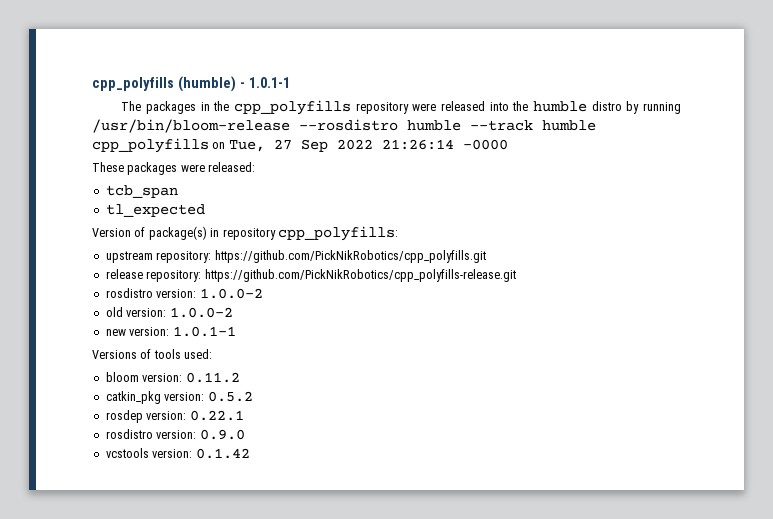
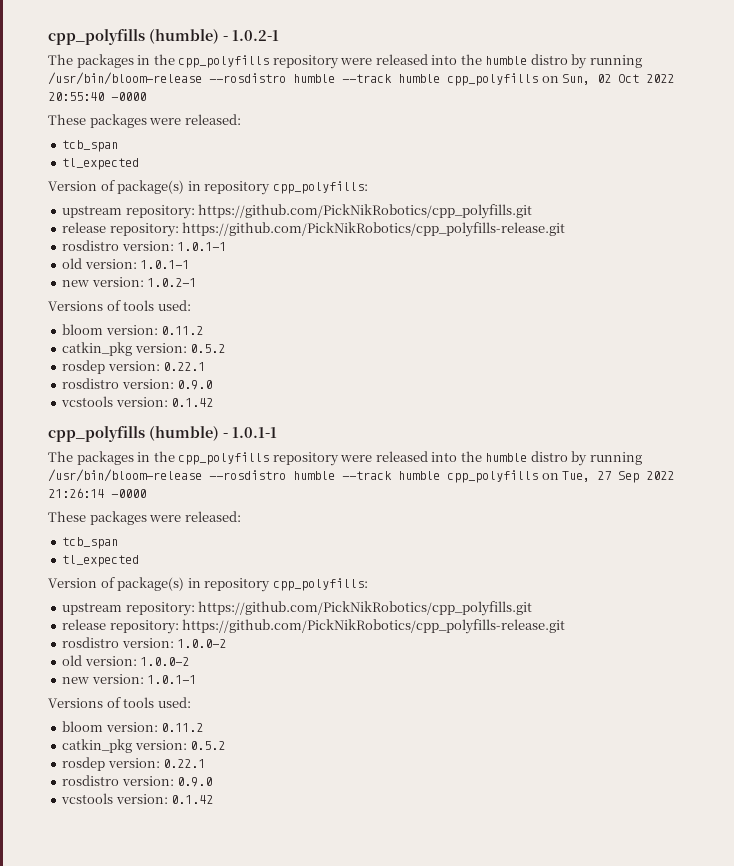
[92,76,245,92] cpp_polyfills (humble) - -> [48,29,279,45] [48,54,642,69] [48,72,675,86] [48,92,146,101] [48,114,241,128] [62,140,119,152] [62,158,140,170] [48,180,368,195] [62,204,533,219] [62,222,566,237] [62,240,227,251] [62,258,190,269] [62,277,197,287] [48,300,191,311] [62,324,204,335] [62,342,226,356] [62,360,206,374] [62,378,213,390] [61,396,214,407] [48,426,228,442] cpp_polyfills (humble) - 1.0.2-1 // The packages in the cpp_polyfills repository were released into the humble distro by running /usr/bin/bloom-release --rosdistro humble --track humble cpp_polyfills on Sun, 02 Oct 2022 20:55:40 -0000 // These packages were released: // tcb_span // tl_expected // Version of package(s) in repository cpp_polyfills: // upstream repository: https://github.com/PickNikRobotics/cpp_polyfills.git // release repository: https://github.com/PickNikRobotics/cpp_polyfills-release.git // rosdistro version: 1.0.1-1 // old version: 1.0.1-1 // new version: 1.0.2-1 // Versions of tools used: // bloom version: 0.11.2 // catkin_pkg version: 0.5.2 // rosdep version: 0.22.1 // rosdistro version: 0.9.0 // vcstools version: 0.1.42 // cpp_polyfills (humble) -

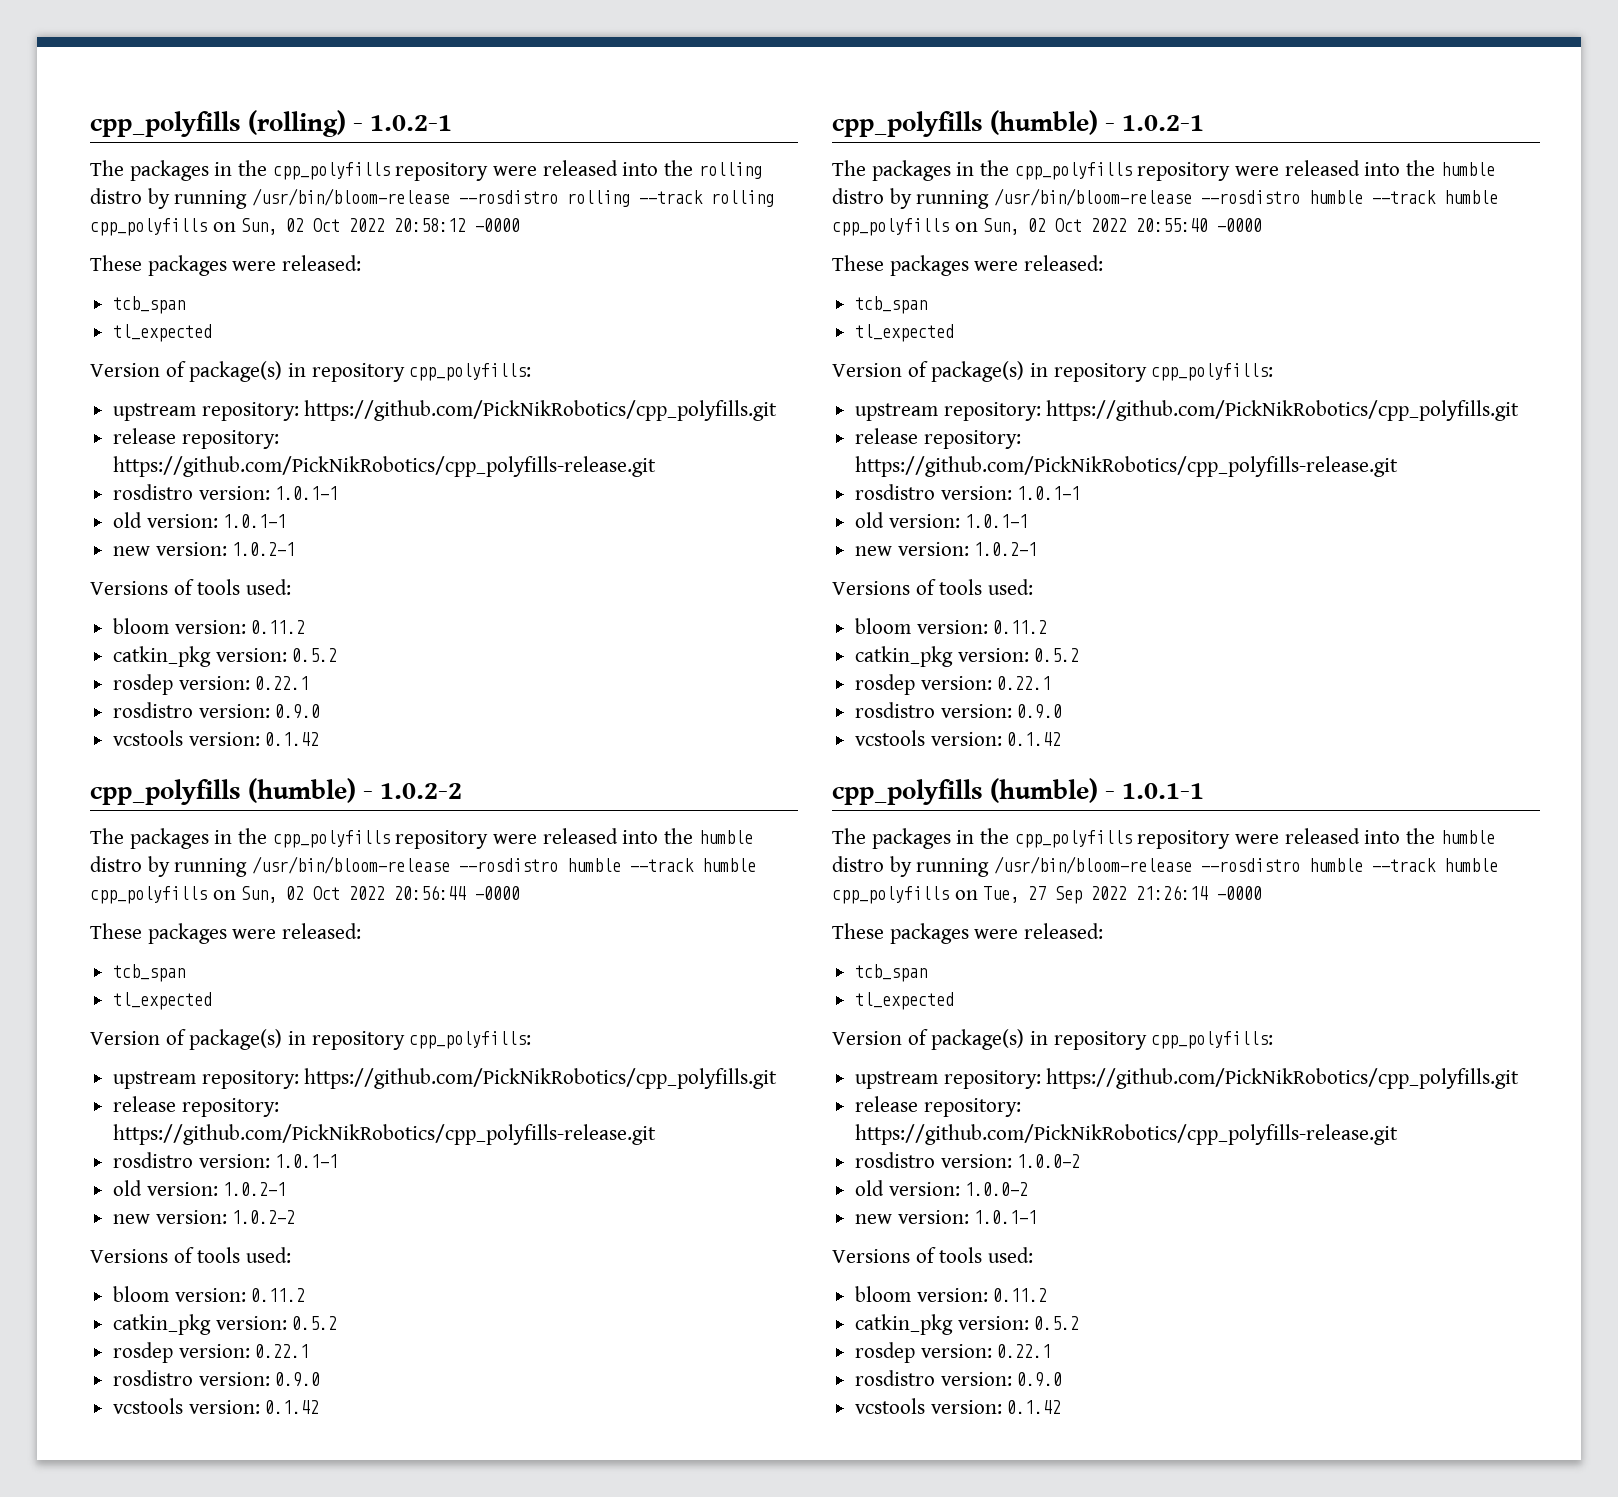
[48,29,145,45] cpp_polyfills -> [90,110,453,137] [90,160,762,181] [90,188,775,209] [90,218,521,236] [90,255,362,276] [113,296,186,314] [113,324,213,342] [90,361,532,382] [113,400,778,421] [113,428,279,449] [113,456,657,477] [113,484,339,500] [113,512,287,528] [113,542,296,556] [90,579,292,595] [113,618,306,634] [113,646,338,667] [113,674,310,695] [113,702,321,719] [113,730,320,746] [90,778,463,805] [90,828,753,849] [90,856,757,877] [90,885,521,904] [90,923,362,944] [113,964,186,982] [113,992,213,1010] [90,1029,532,1050] [113,1068,778,1089] [113,1096,279,1117] [113,1124,657,1145] [113,1152,339,1168] [113,1180,287,1196] [113,1210,296,1224] [90,1247,292,1263] [113,1286,306,1302] [113,1314,338,1335] [113,1342,310,1363] [113,1370,321,1387] [113,1398,320,1414] [832,111,983,137] cpp_polyfills (rolling) - 1.0.2-1 // The packages in the cpp_polyfills repository were released into the rolling distro by running /usr/bin/bloom-release --rosdistro rolling --track rolling cpp_polyfills on Sun, 02 Oct 2022 20:58:12 -0000 // These packages were released: // tcb_span // tl_expected // Version of package(s) in repository cpp_polyfills: // upstream repository: https://github.com/PickNikRobotics/cpp_polyfills.git // release repository: https://github.com/PickNikRobotics/cpp_polyfills-release.git // rosdistro version: 1.0.1-1 // old version: 1.0.1-1 // new version: 1.0.2-1 // Versions of tools used: // bloom version: 0.11.2 // catkin_pkg version: 0.5.2 // rosdep version: 0.22.1 // rosdistro version: 0.9.0 // vcstools version: 0.1.42 // cpp_polyfills (humble) - 1.0.2-2 // The packages in the cpp_polyfills repository were released into the humble distro by running /usr/bin/bloom-release --rosdistro humble --track humble cpp_polyfills on Sun, 02 Oct 2022 20:56:44 -0000 // These packages were released: // tcb_span // tl_expected // Version of package(s) in repository cpp_polyfills: // upstream repository: https://github.com/PickNikRobotics/cpp_polyfills.git // release repository: https://github.com/PickNikRobotics/cpp_polyfills-release.git // rosdistro version: 1.0.1-1 // old version: 1.0.2-1 // new version: 1.0.2-2 // Versions of tools used: // bloom version: 0.11.2 // catkin_pkg version: 0.5.2 // rosdep version: 0.22.1 // rosdistro version: 0.9.0 // vcstools version: 0.1.42 // cpp_polyfills

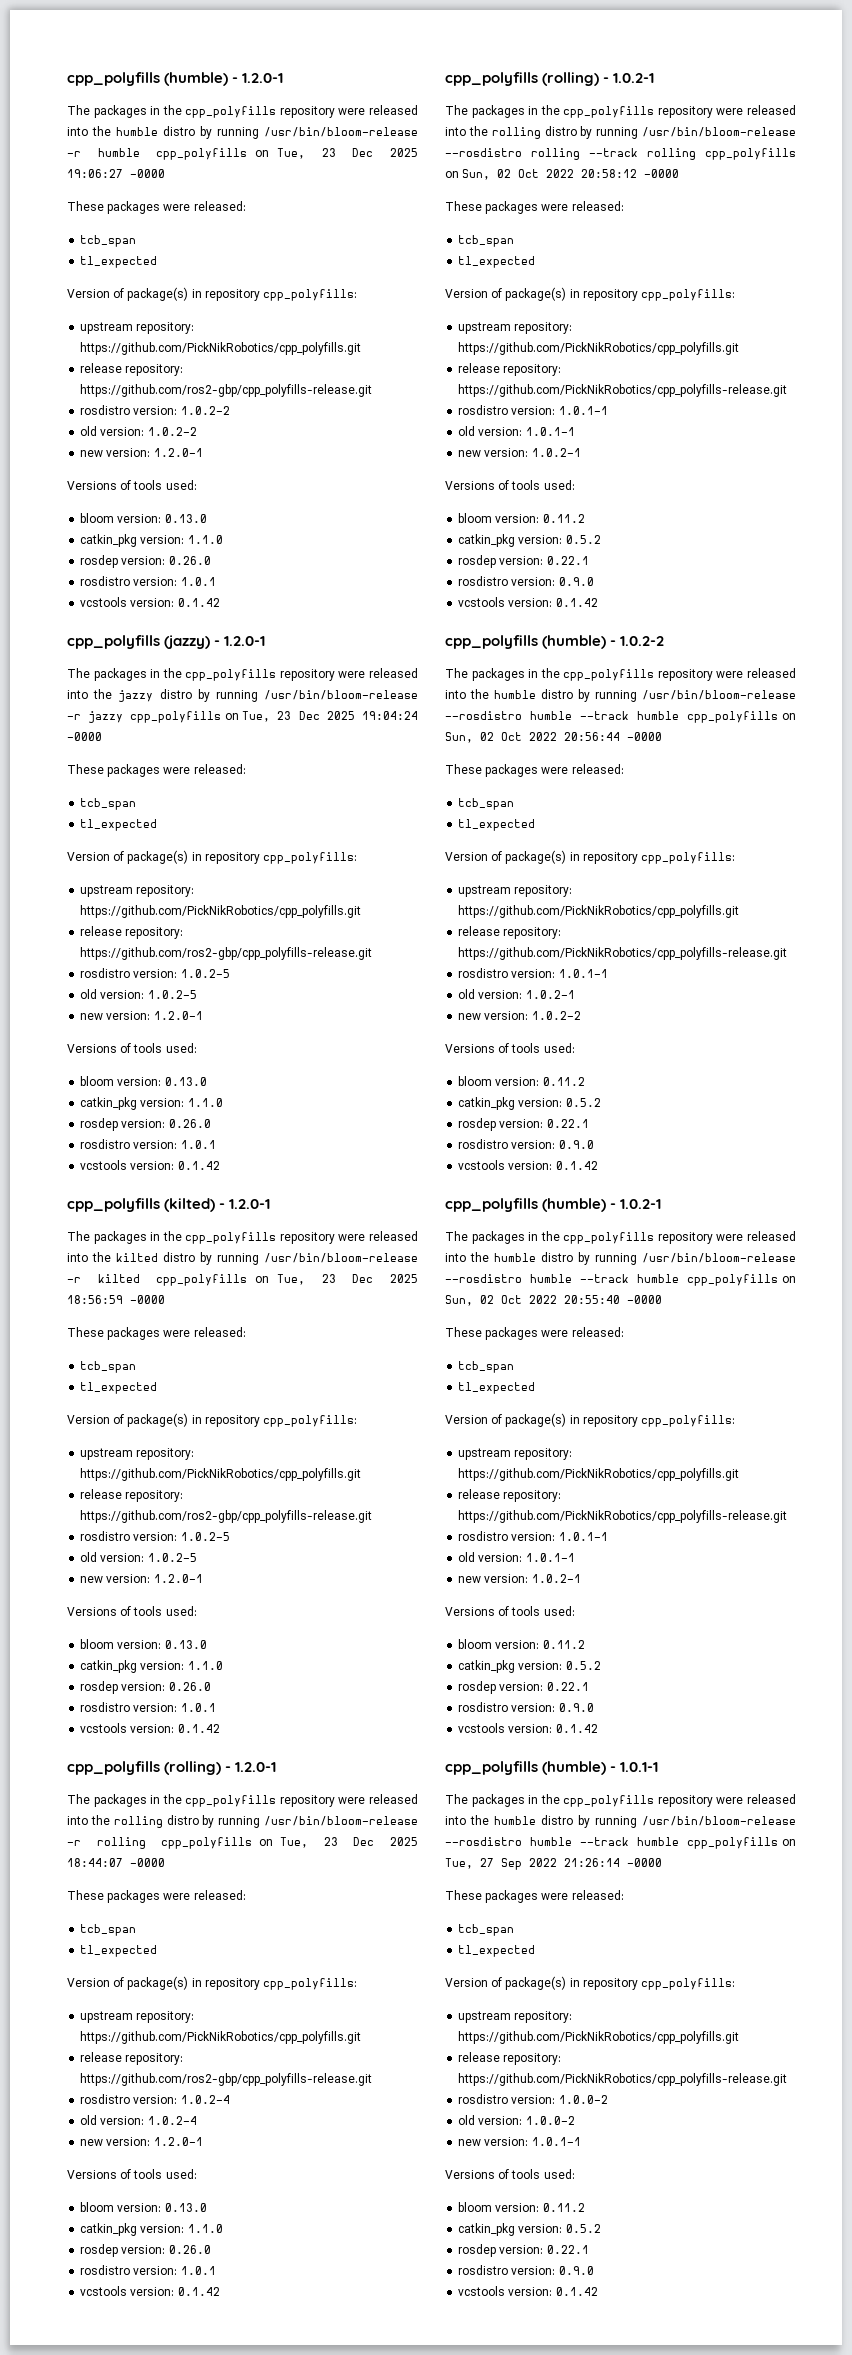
[90,111,241,137] cpp_polyfills -> [67,72,284,86] [67,105,418,118] [67,126,418,139] [67,148,418,160] [67,169,165,178] [67,201,246,214] [80,235,137,247] [80,256,158,268] [67,287,358,301] [80,322,195,334] [80,342,362,355] [80,363,184,376] [80,384,373,397] [80,405,230,415] [80,426,197,436] [80,448,203,457] [67,480,197,490] [80,513,207,523] [80,534,223,547] [80,555,211,568] [80,576,216,586] [80,597,220,607] [67,635,266,649] [67,668,418,681] [67,689,418,702] [67,711,418,723] [67,732,102,741] [67,764,246,777] [80,798,137,810] [80,819,158,831] [67,850,358,864] [80,885,195,897] [80,905,362,918] [80,926,184,939] [80,947,373,960] [80,968,230,978] [80,989,197,999] [80,1011,203,1020] [67,1043,197,1053] [80,1076,207,1086] [80,1097,223,1110] [80,1118,211,1131] [80,1139,216,1149] [80,1160,220,1170] [67,1198,271,1212] [67,1231,418,1244] [67,1252,418,1265] [67,1274,418,1286] [67,1295,165,1304] [67,1327,246,1340] [80,1361,137,1373] [80,1382,158,1394] [67,1413,358,1427] [80,1448,195,1460] [80,1468,362,1481] [80,1489,184,1502] [80,1510,373,1523] [80,1531,230,1541] [80,1552,197,1562] [80,1574,203,1583] [67,1606,197,1616] [80,1639,207,1649] [80,1660,223,1673] [80,1681,211,1694] [80,1702,216,1712] [80,1723,220,1733] [67,1761,277,1775] [67,1794,418,1807] [67,1815,418,1828] [67,1837,418,1849] [67,1858,165,1867] [67,1890,246,1903] [80,1924,137,1936] [80,1945,158,1957] [67,1976,358,1990] [80,2011,195,2023] [80,2031,362,2044] [80,2052,184,2065] [80,2073,373,2086] [80,2094,230,2104] [80,2115,197,2125] [80,2137,203,2146] [67,2169,197,2179] [80,2202,207,2212] [80,2223,223,2236] [80,2244,211,2257] [80,2265,216,2275] [80,2286,220,2296] [445,72,538,86] cpp_polyfills (humble) - 1.2.0-1 // The packages in the cpp_polyfills repository were released into the humble distro by running /usr/bin/bloom-release -r humble cpp_polyfills on Tue, 23 Dec 2025 19:06:27 -0000 // These packages were released: // tcb_span // tl_expected // Version of package(s) in repository cpp_polyfills: // upstream repository: https://github.com/PickNikRobotics/cpp_polyfills.git // release repository: https://github.com/ros2-gbp/cpp_polyfills-release.git // rosdistro version: 1.0.2-2 // old version: 1.0.2-2 // new version: 1.2.0-1 // Versions of tools used: // bloom version: 0.13.0 // catkin_pkg version: 1.1.0 // rosdep version: 0.26.0 // rosdistro version: 1.0.1 // vcstools version: 0.1.42 // cpp_polyfills (jazzy) - 1.2.0-1 // The packages in the cpp_polyfills repository were released into the jazzy distro by running /usr/bin/bloom-release -r jazzy cpp_polyfills on Tue, 23 Dec 2025 19:04:24 -0000 // These packages were released: // tcb_span // tl_expected // Version of package(s) in repository cpp_polyfills: // upstream repository: https://github.com/PickNikRobotics/cpp_polyfills.git // release repository: https://github.com/ros2-gbp/cpp_polyfills-release.git // rosdistro version: 1.0.2-5 // old version: 1.0.2-5 // new version: 1.2.0-1 // Versions of tools used: // bloom version: 0.13.0 // catkin_pkg version: 1.1.0 // rosdep version: 0.26.0 // rosdistro version: 1.0.1 // vcstools version: 0.1.42 // cpp_polyfills (kilted) - 1.2.0-1 // The packages in the cpp_polyfills repository were released into the kilted distro by running /usr/bin/bloom-release -r kilted cpp_polyfills on Tue, 23 Dec 2025 18:56:59 -0000 // These packages were released: // tcb_span // tl_expected // Version of package(s) in repository cpp_polyfills: // upstream repository: https://github.com/PickNikRobotics/cpp_polyfills.git // release repository: https://github.com/ros2-gbp/cpp_polyfills-release.git // rosdistro version: 1.0.2-5 // old version: 1.0.2-5 // new version: 1.2.0-1 // Versions of tools used: // bloom version: 0.13.0 // catkin_pkg version: 1.1.0 // rosdep version: 0.26.0 // rosdistro version: 1.0.1 // vcstools version: 0.1.42 // cpp_polyfills (rolling) - 1.2.0-1 // The packages in the cpp_polyfills repository were released into the rolling distro by running /usr/bin/bloom-release -r rolling cpp_polyfills on Tue, 23 Dec 2025 18:44:07 -0000 // These packages were released: // tcb_span // tl_expected // Version of package(s) in repository cpp_polyfills: // upstream repository: https://github.com/PickNikRobotics/cpp_polyfills.git // release repository: https://github.com/ros2-gbp/cpp_polyfills-release.git // rosdistro version: 1.0.2-4 // old version: 1.0.2-4 // new version: 1.2.0-1 // Versions of tools used: // bloom version: 0.13.0 // catkin_pkg version: 1.1.0 // rosdep version: 0.26.0 // rosdistro version: 1.0.1 // vcstools version: 0.1.42 // cpp_polyfills

